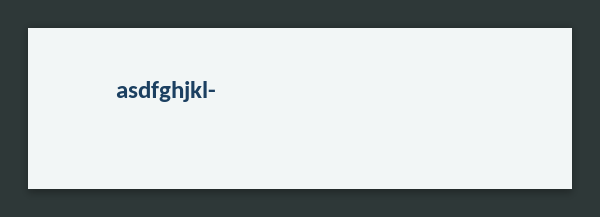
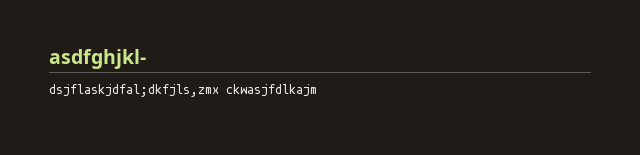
(216, 91) none -> [49,84,317,97] // dsjflaskjdfal;dkfjls,zmx ckwasjfdlkajm

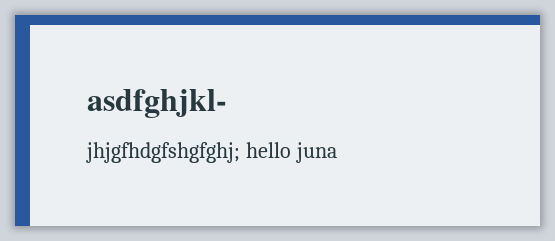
[49,84,317,97] dsjflaskjdfal;dkfjls,zmx ckwasjfdlkajm -> [86,142,337,163] jhjgfhdgfshgfghj; hello juna

